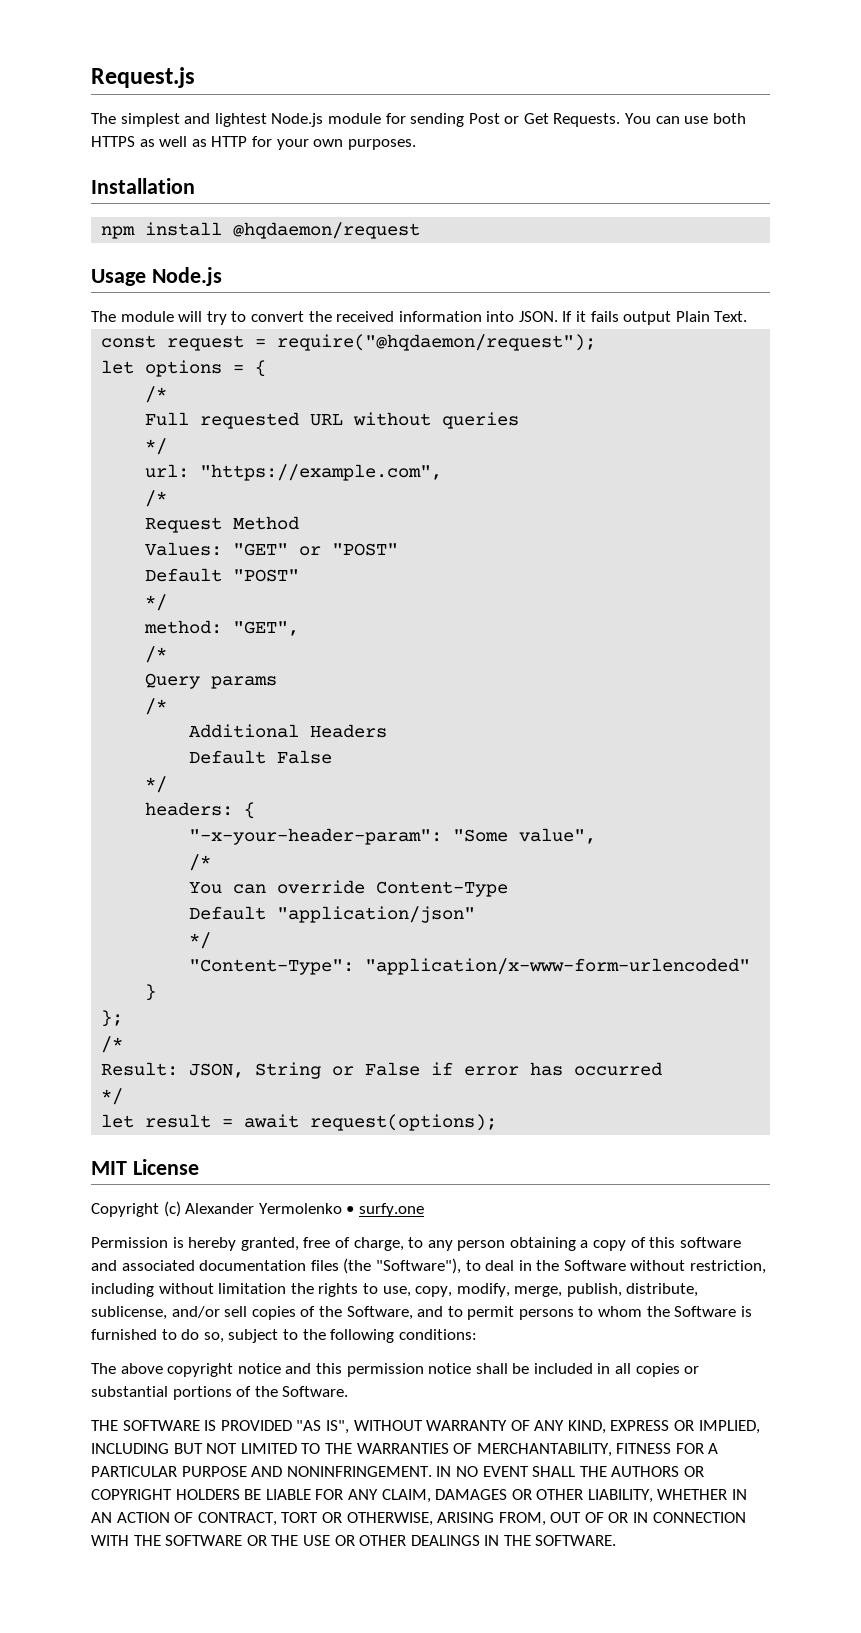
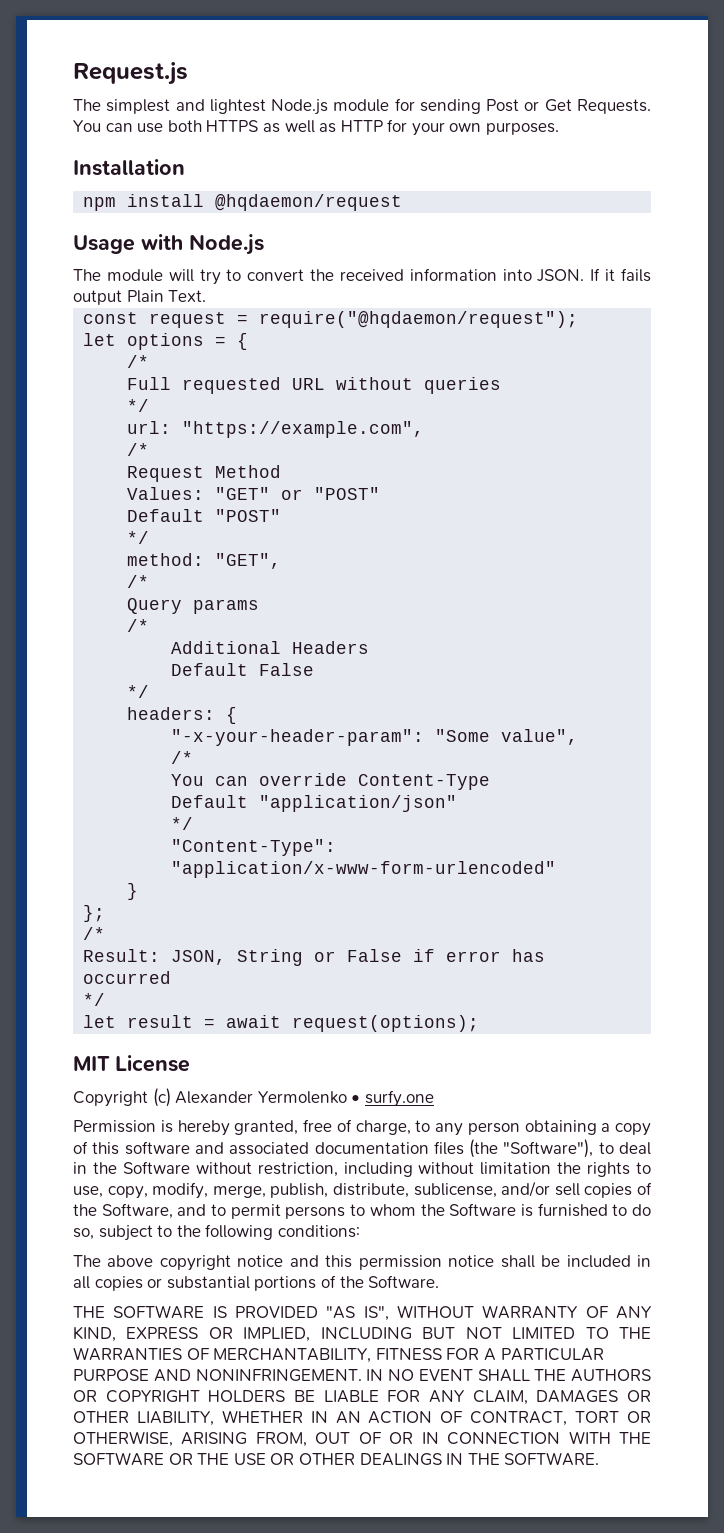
(146, 277) none -> [141,234,183,250] with

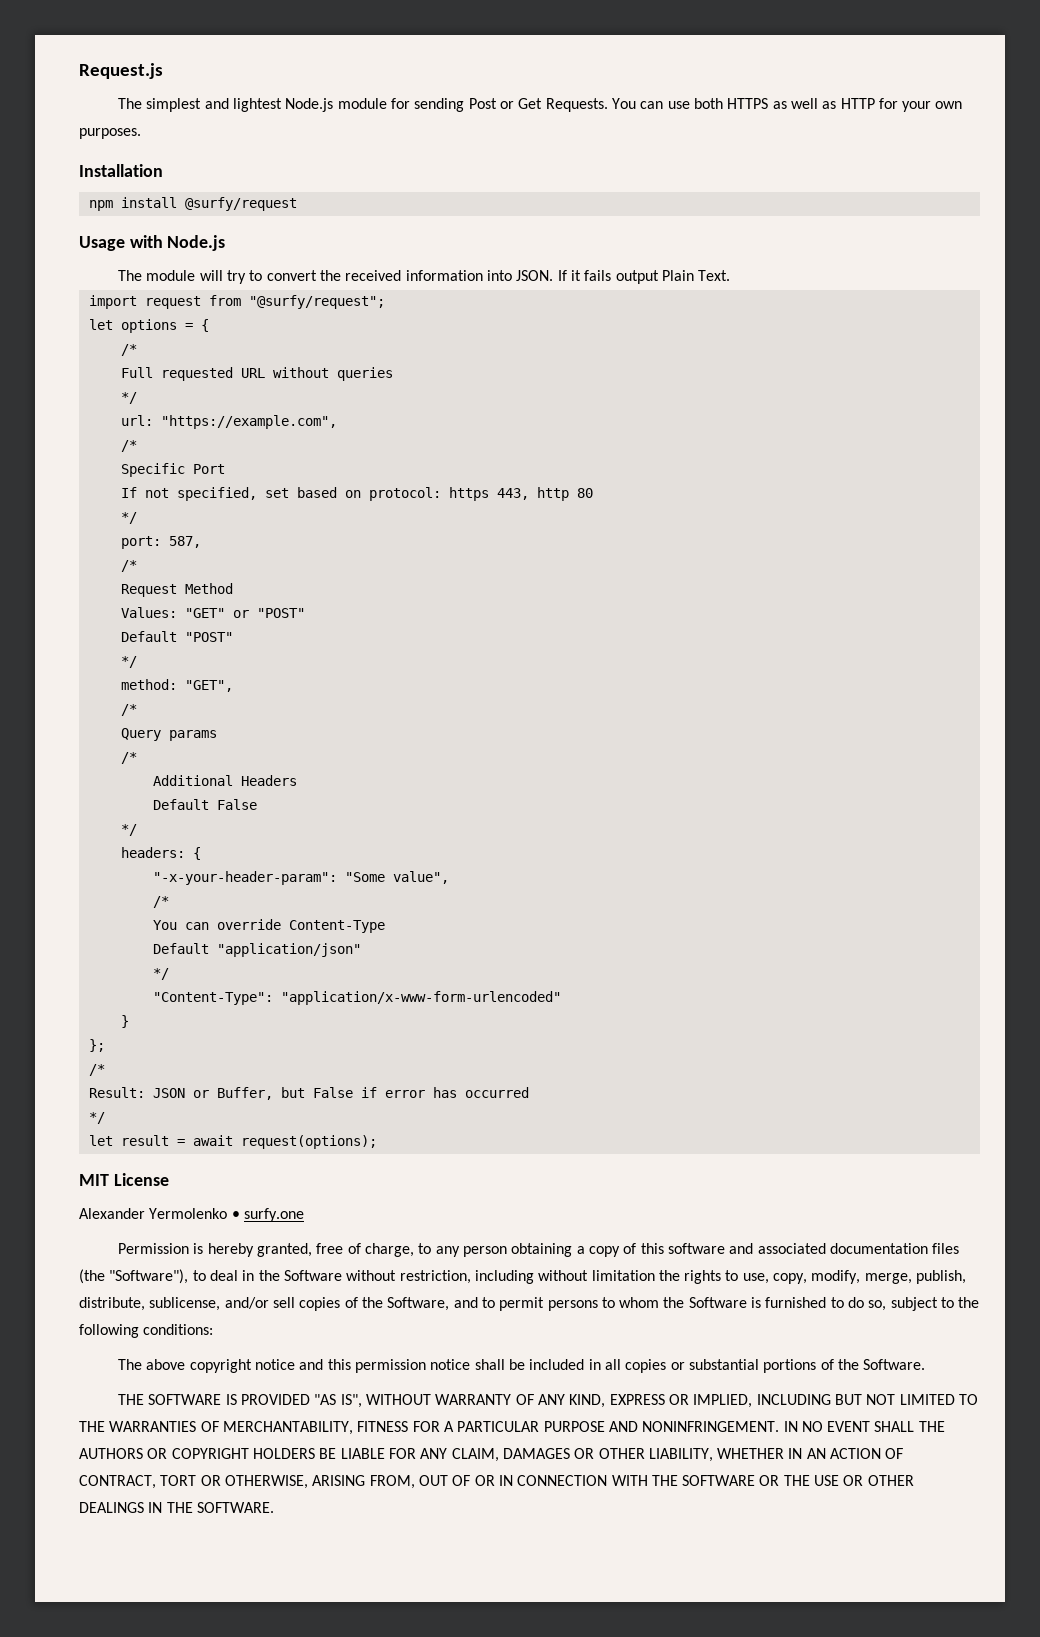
[215,194,403,211] @hqdaemon/request -> [184,197,297,211] @surfy/request
[83,311,579,328] const request = require("@hqdaemon/request"); -> [88,295,385,309] import request from "@surfy/request";
(150, 449) none -> [120,463,225,477] [120,487,593,501] [120,512,137,524] [120,536,201,549] [120,560,137,572] // Specific Port // If not specified, set based on protocol: https 443, http 80 // */ // port: 587, // /*
[171,949,337,966] JSON, String or -> [152,1087,305,1100] JSON or Buffer, but
[73,1088,171,1107] Copyright (c) -> (169, 1179) none

